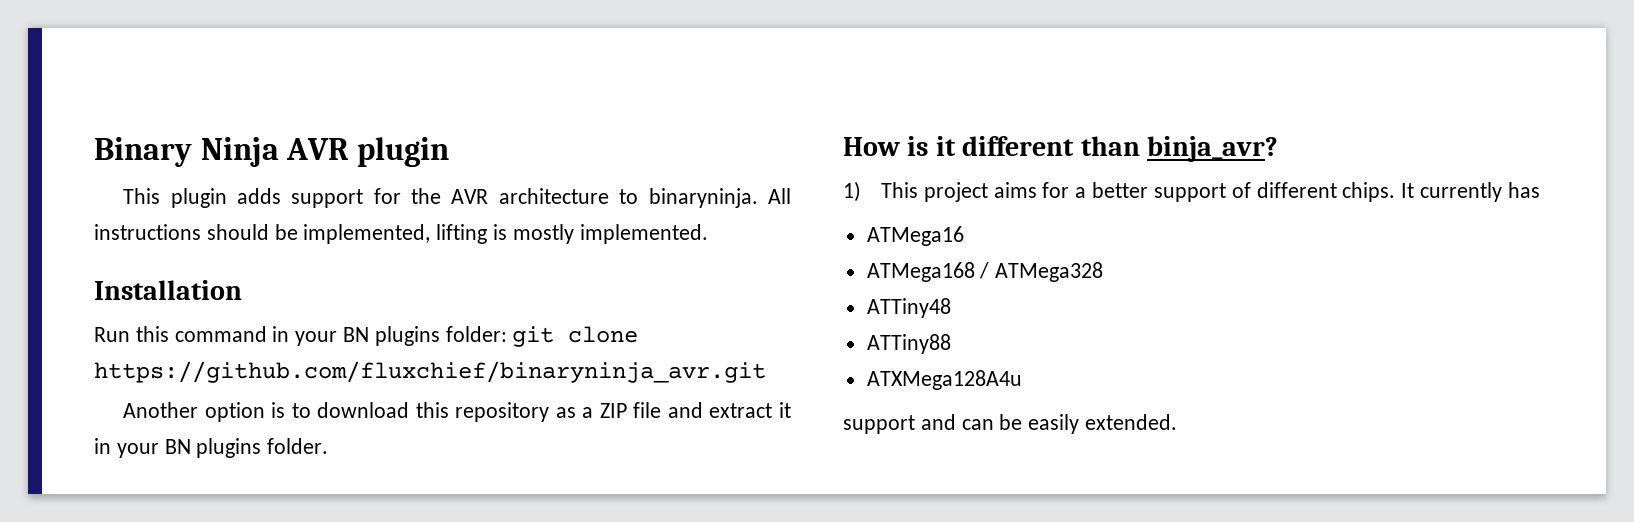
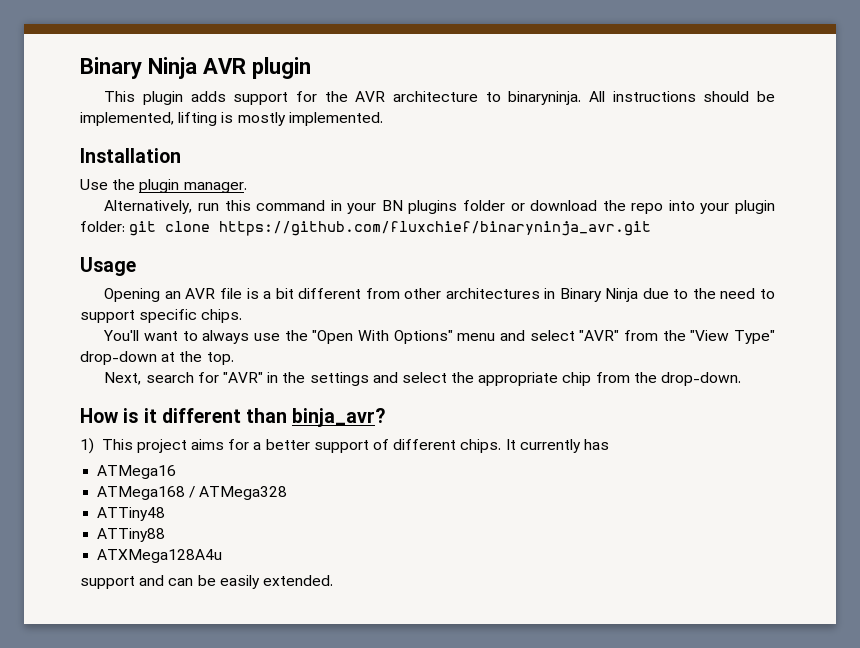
[94,327,130,342] Run -> [80,179,247,193] [104,200,219,214] Use the plugin manager. // Alternatively, run
[445,326,639,347] [94,361,766,383] [123,402,792,422] [94,438,329,458] folder: git clone https://github.com/fluxchief/binaryninja_avr.git // Another option is to download this repository as a ZIP file and extract it in your BN plugins folder. -> [462,200,775,214] [80,221,652,236] [80,257,136,276] [104,288,775,302] [80,309,243,323] [103,330,775,344] [80,351,234,365] [104,372,742,386] folder or download the repo into your plugin folder: git clone https://github.com/fluxchief/binaryninja_avr.git // Usage // Opening an AVR file is a bit different from other architectures in Binary Ninja due to the need to support specific chips. // You'll want to always use the "Open With Options" menu and select "AVR" from the "View Type" drop-down at the top. // Next, search for "AVR" in the settings and select the appropriate chip from the drop-down.

